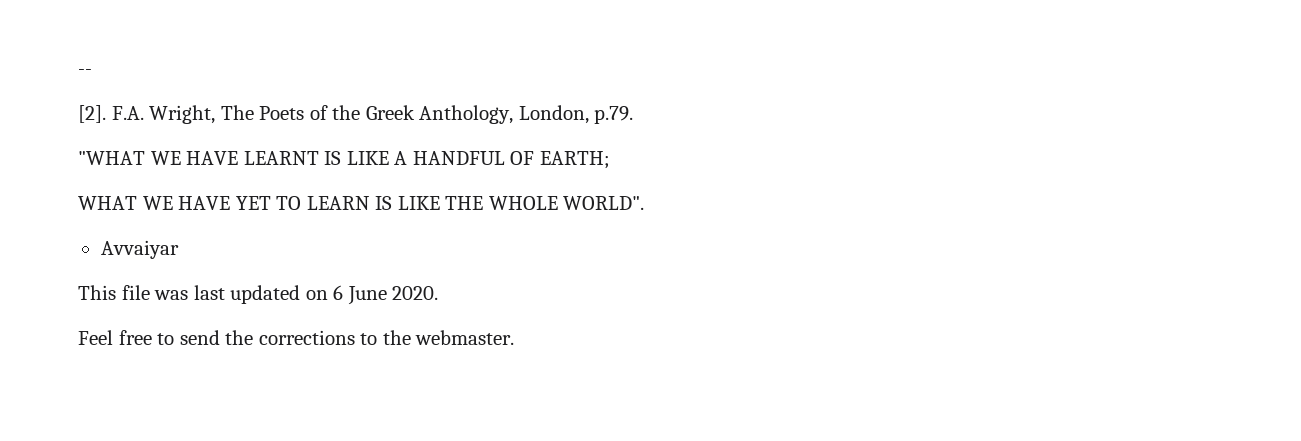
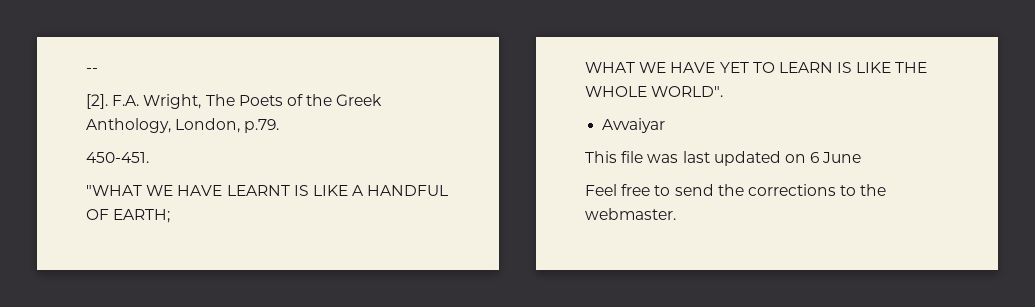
(634, 115) none -> [86,152,149,163] // 450-451.
[392,286,439,300] 2020. -> (862, 157) none

